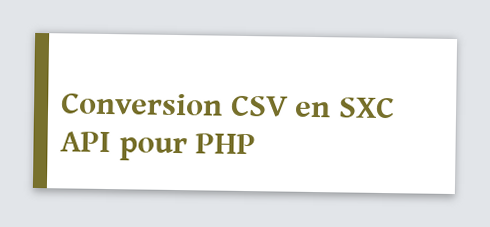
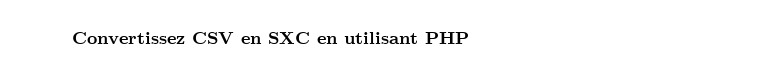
[60,92,223,116] Conversion -> [72,32,185,45] Convertissez
[60,131,188,162] API pour -> [317,32,418,44] en utilisant

